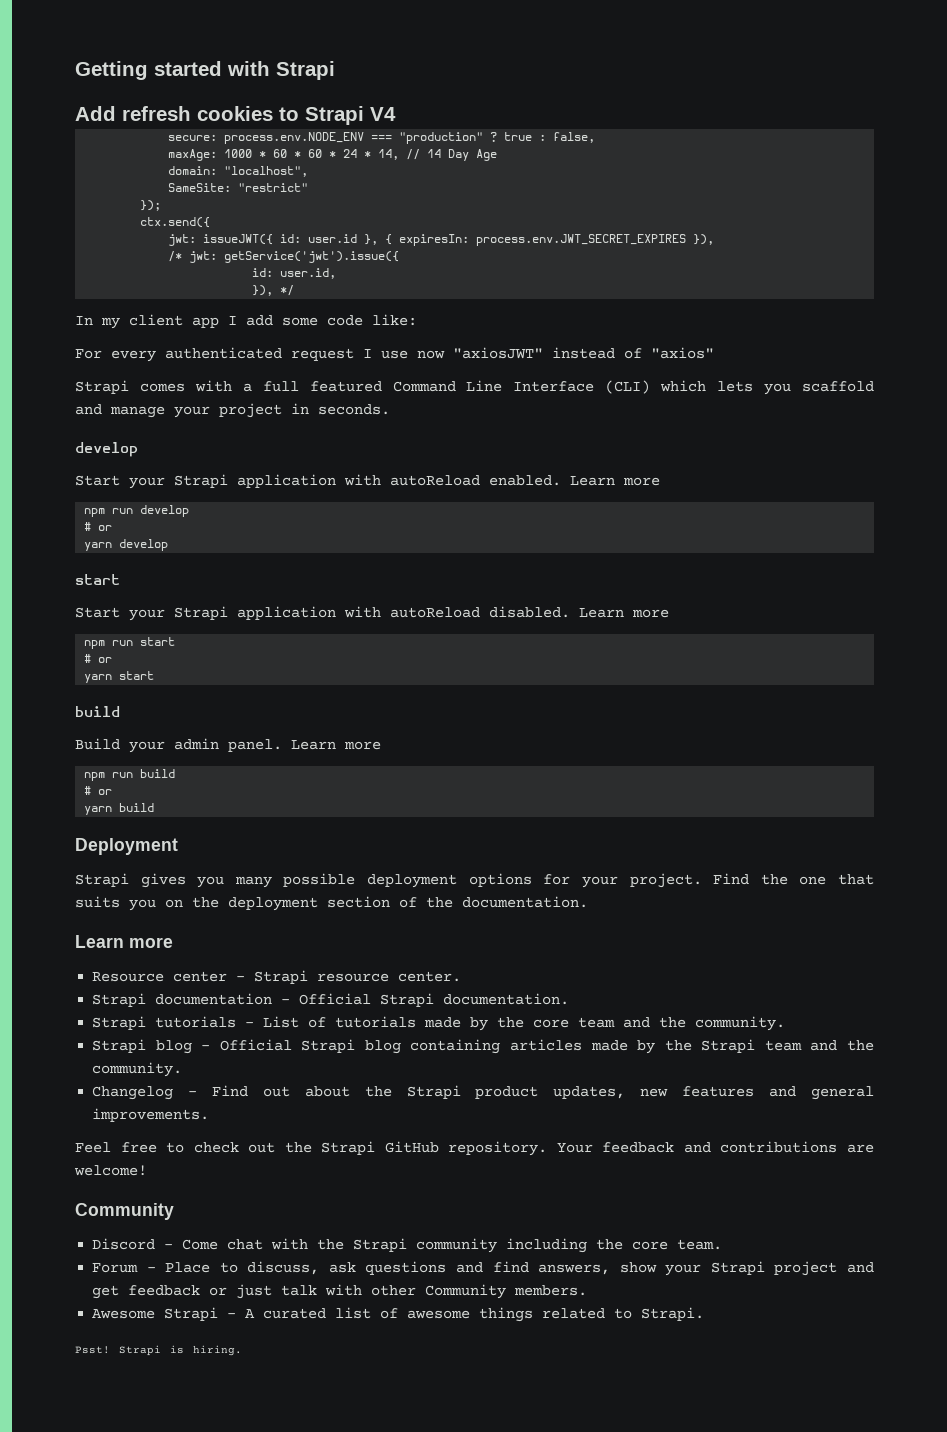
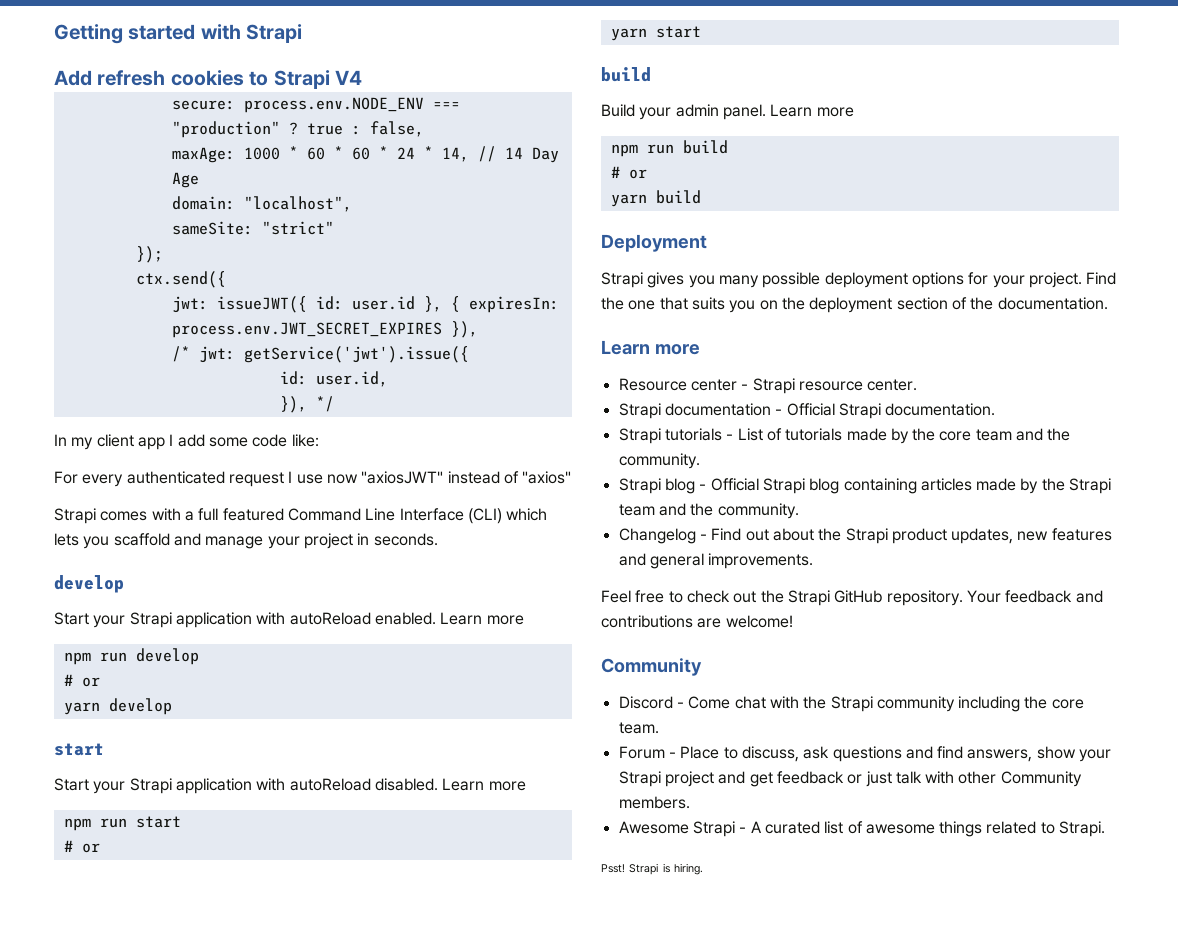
[168,183,309,192] SameSite: "restrict" -> [171,221,334,235] sameSite: "strict"

